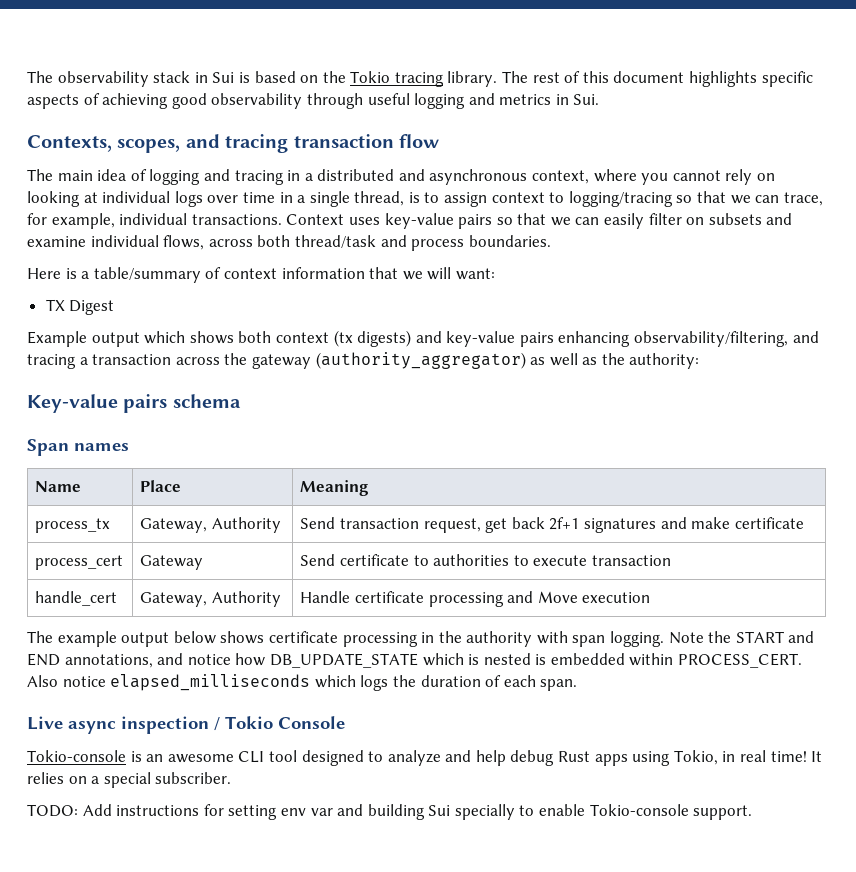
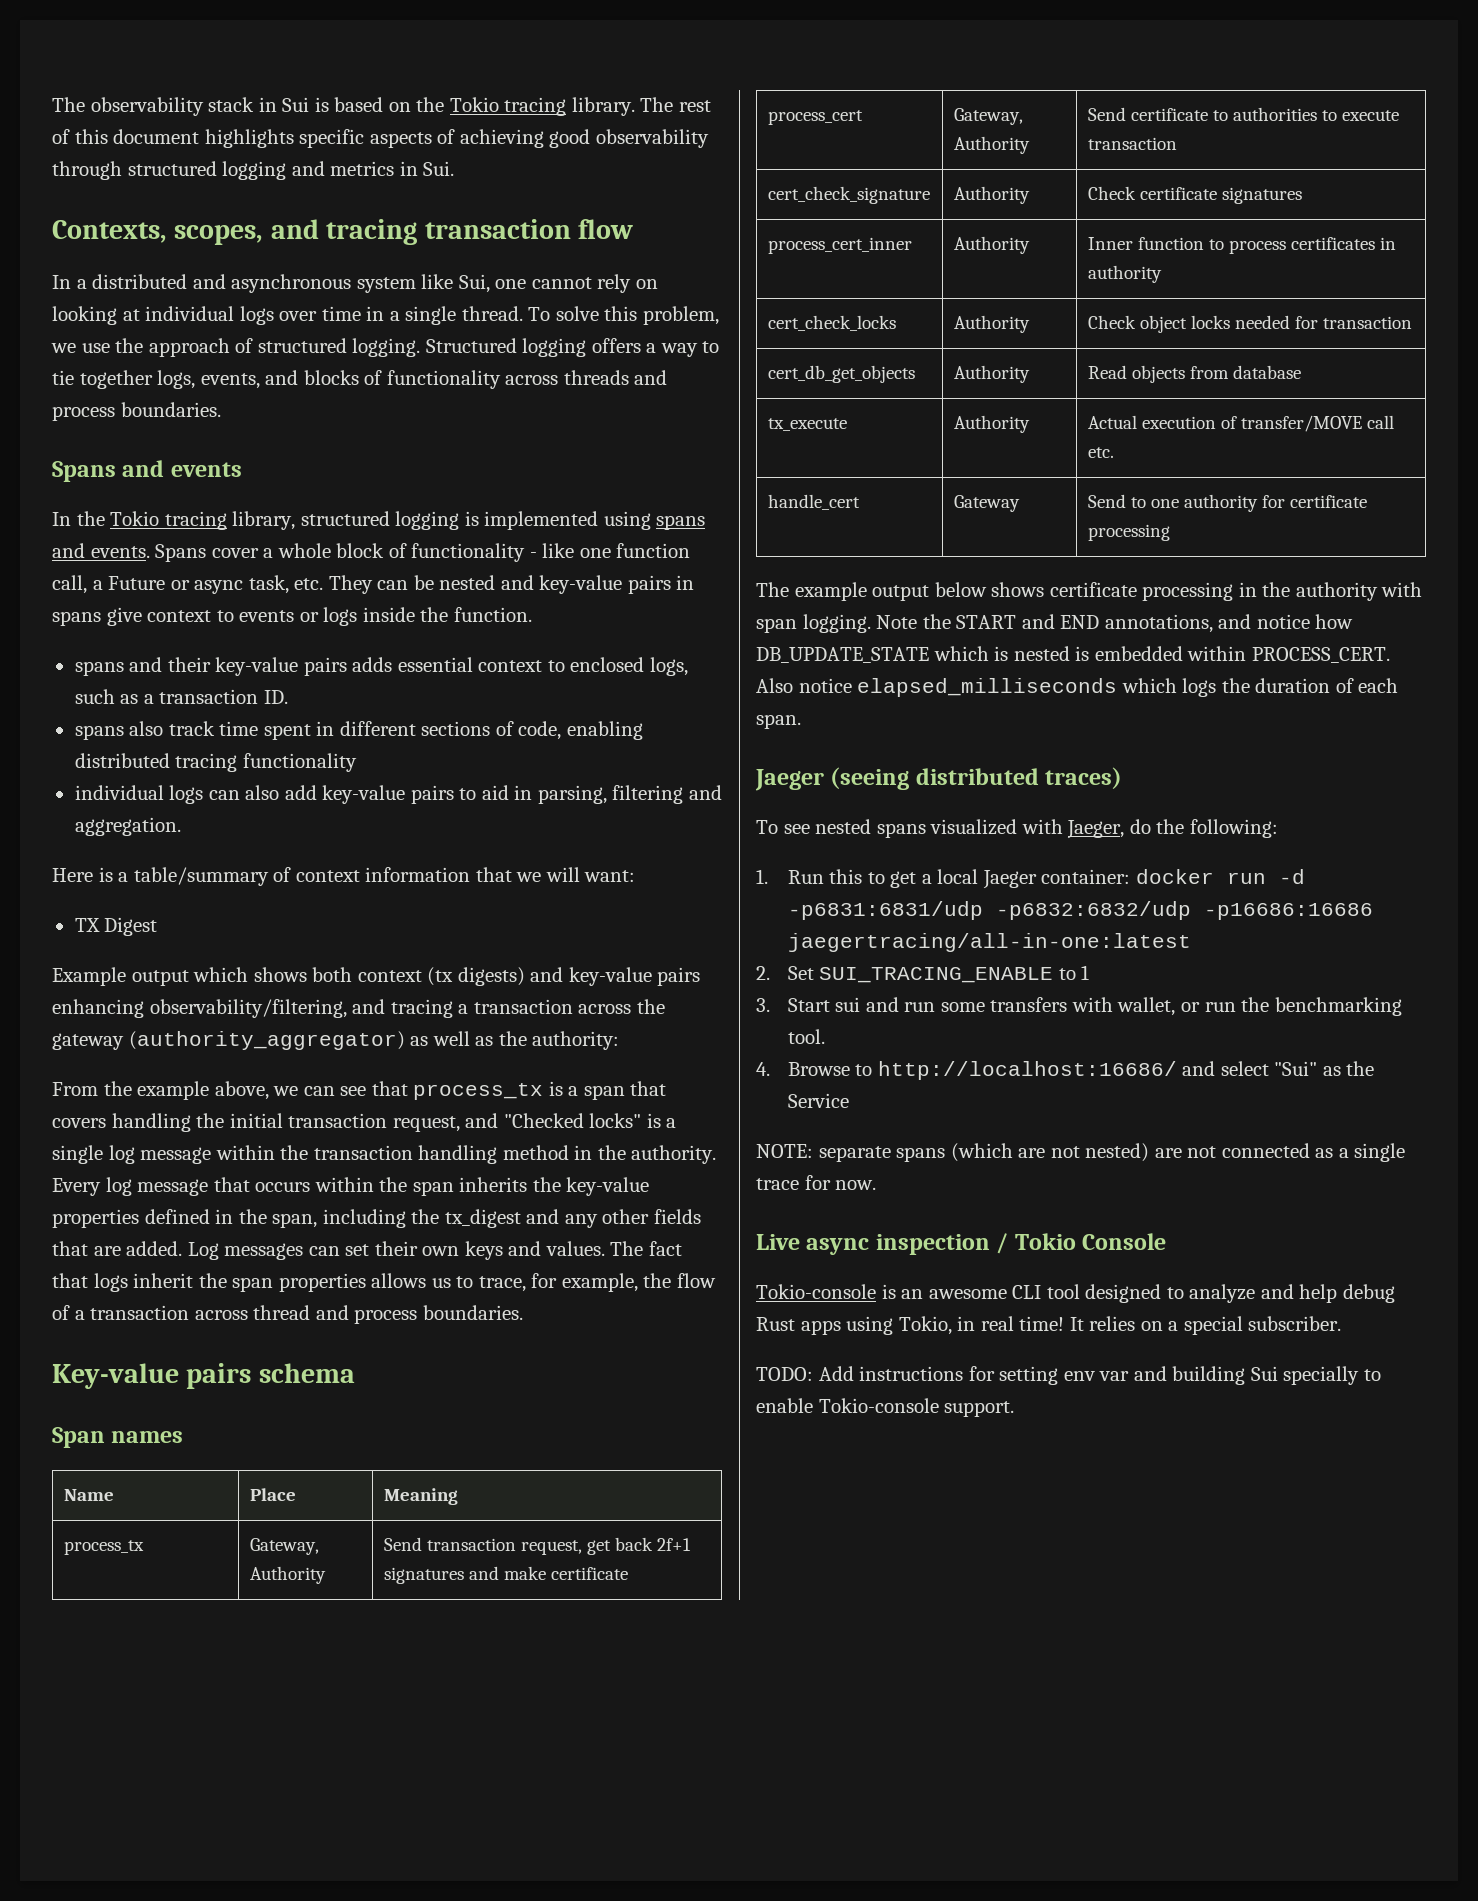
[367,93,410,105] useful -> [127,161,217,176] structured
[27,169,669,185] The main idea of logging and tracing in a distributed and asynchronous context, where you -> [52,274,527,293] In a distributed and asynchronous system like Sui, one
[354,191,823,207] [27,213,793,229] [27,235,551,251] thread, is to assign context to logging/tracing so that we can trace, for example, individual transactions. Context uses key-value pairs so that we can easily filter on subsets and examine individual flows, across both thread/task and process boundaries. -> [461,306,719,325] [51,338,720,357] [52,370,668,389] [52,402,221,421] [52,460,242,482] [52,511,706,530] [52,543,691,562] [52,575,695,594] [52,607,532,626] [74,657,688,676] [74,689,288,704] [74,721,643,740] [74,753,357,772] [74,785,722,804] [74,817,181,836] thread. To solve this problem, we use the approach of structured logging. Structured logging offers a way to tie together logs, events, and blocks of functionality across threads and process boundaries. // Spans and events // In the Tokio tracing library, structured logging is implemented using spans and events. Spans cover a whole block of functionality - like one function call, a Future or async task, etc. They can be nested and key-value pairs in spans give context to events or logs inside the function. // spans and their key-value pairs adds essential context to enclosed logs, such as a transaction ID. // spans also track time spent in different sections of code, enabling distributed tracing functionality // individual logs can also add key-value pairs to aid in parsing, filtering and aggregation.
(700, 361) none -> [52,1081,667,1100] [52,1113,677,1132] [52,1145,717,1164] [52,1177,650,1196] [52,1209,701,1228] [52,1241,682,1260] [52,1273,716,1292] [52,1305,523,1324] // From the example above, we can see that process_tx is a span that covers handling the initial transaction request, and "Checked locks" is a single log message within the transaction handling method in the authority. Every log message that occurs within the span inherits the key-value properties defined in the span, including the tx_digest and any other fields that are added. Log messages can set their own keys and values. The fact that logs inherit the span properties allows us to trace, for example, the flow of a transaction across thread and process boundaries.
[140,555,204,570] Gateway -> [953,108,1023,125] [953,136,1030,154] Gateway, Authority
[35,591,118,606] [140,591,282,607] [300,591,651,607] handle_cert | Gateway, Authority | Handle certificate processing and Move execution -> [767,186,930,204] [953,186,1030,204] [1087,186,1302,204] [767,237,912,254] [953,236,1030,254] [1087,237,1396,254] [1087,265,1162,283] [767,315,896,331] [953,315,1030,333] [1087,315,1412,333] [767,365,915,383] [953,365,1030,383] [1087,365,1301,383] [767,418,847,431] [953,415,1030,433] [1087,415,1394,432] [1087,447,1114,458] [767,494,860,510] [953,495,1020,512] [1087,494,1367,512] [1087,524,1170,541] cert_check_signature | Authority | Check certificate signatures // process_cert_inner | Authority | Inner function to process certificates in authority // cert_check_locks | Authority | Check object locks needed for transaction // cert_db_get_objects | Authority | Read objects from database // tx_execute | Authority | Actual execution of transfer/MOVE call etc. // handle_cert | Gateway | Send to one authority for certificate processing
(578, 685) none -> [755,767,1123,791] [756,819,1278,839] [756,869,1306,889] [787,901,1373,920] [787,933,1191,952] [756,965,1090,983] [756,997,1402,1016] [787,1029,825,1044] [756,1061,1375,1080] [787,1093,849,1108] [756,1143,1406,1162] [756,1175,877,1190] // Jaeger (seeing distributed traces) // To see nested spans visualized with Jaeger, do the following: // 1. Run this to get a local Jaeger container: docker run -d -p6831:6831/udp -p6832:6832/udp -p16686:16686 jaegertracing/all-in-one:latest // 2. Set SUI_TRACING_ENABLE to 1 // 3. Start sui and run some transfers with wallet, or run the benchmarking tool. // 4. Browse to http://localhost:16686/ and select "Sui" as the Service // NOTE: separate spans (which are not nested) are not connected as a single trace for now.

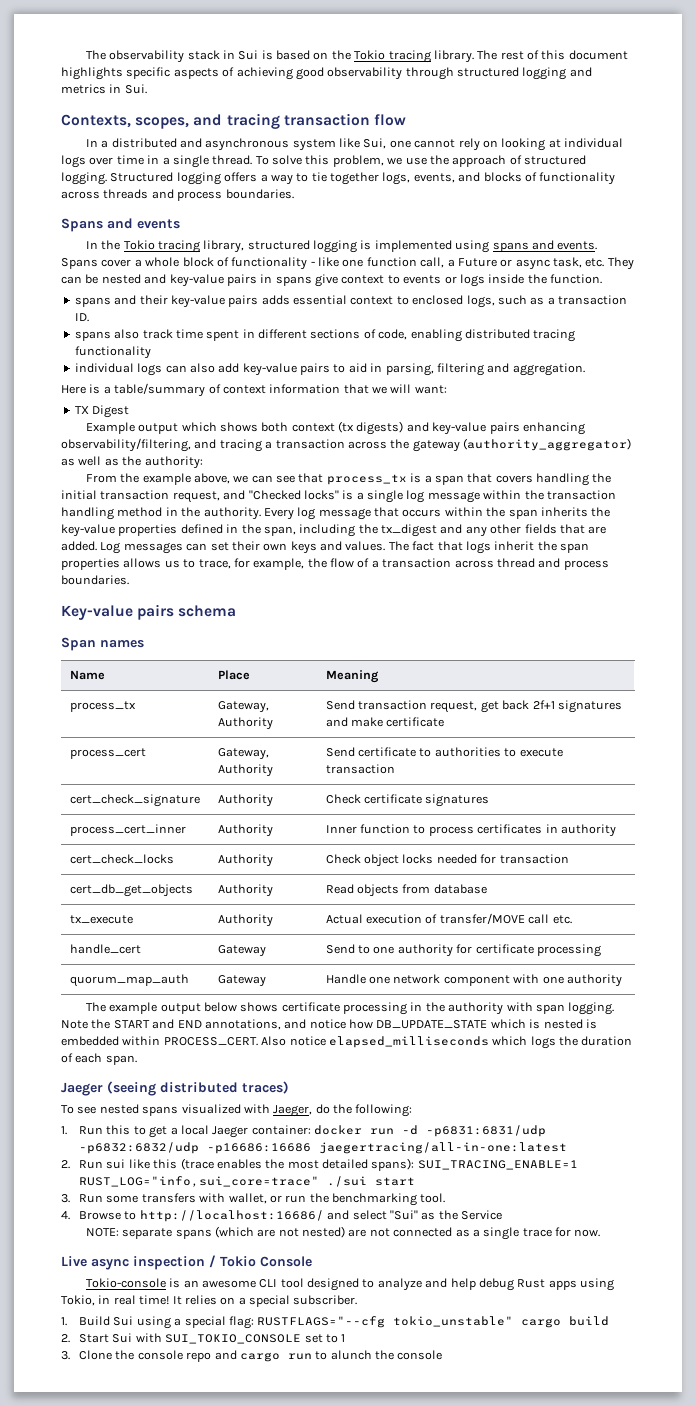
(1170, 532) none -> [69,974,189,987] [217,975,266,987] [325,974,622,987] // quorum_map_auth | Gateway | Handle one network component with one authority
[787,965,1090,983] [756,997,936,1012] Set SUI_TRACING_ENABLE to 1 // 3. Start sui and run -> [79,1158,578,1171] [79,1176,416,1187] [61,1194,104,1203] Run sui like this (trace enables the most detailed spans): SUI_TRACING_ENABLE=1 RUST_LOG="info,sui_core=trace" ./sui start // 3. Run
[756,1366,1381,1385] [756,1398,1015,1417] TODO: Add instructions for setting env var and building Sui specially to enable Tokio-console support. -> [61,1316,610,1329] [61,1333,346,1344] [61,1350,443,1362] 1. Build Sui using a special flag: RUSTFLAGS="--cfg tokio_unstable" cargo build // 2. Start Sui with SUI_TOKIO_CONSOLE set to 1 // 3. Clone the console repo and cargo run to alunch the console

